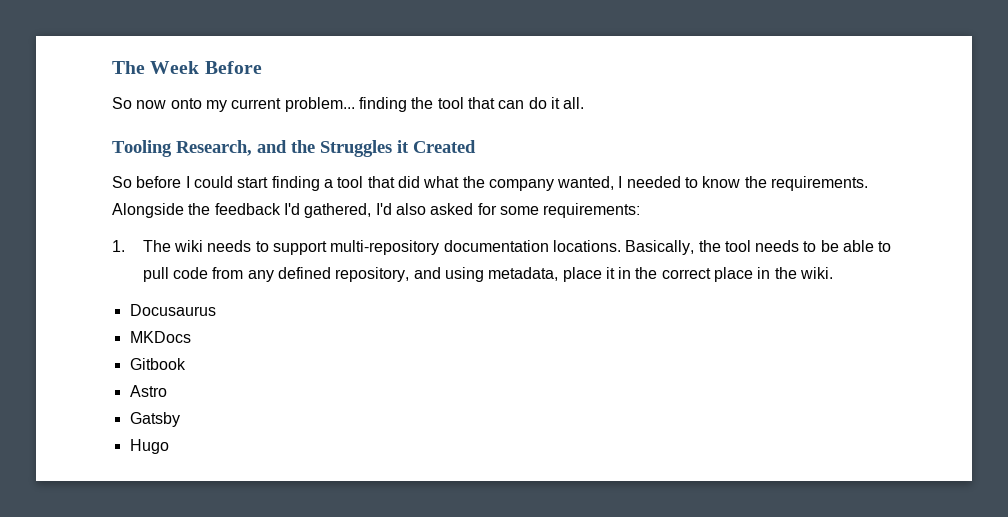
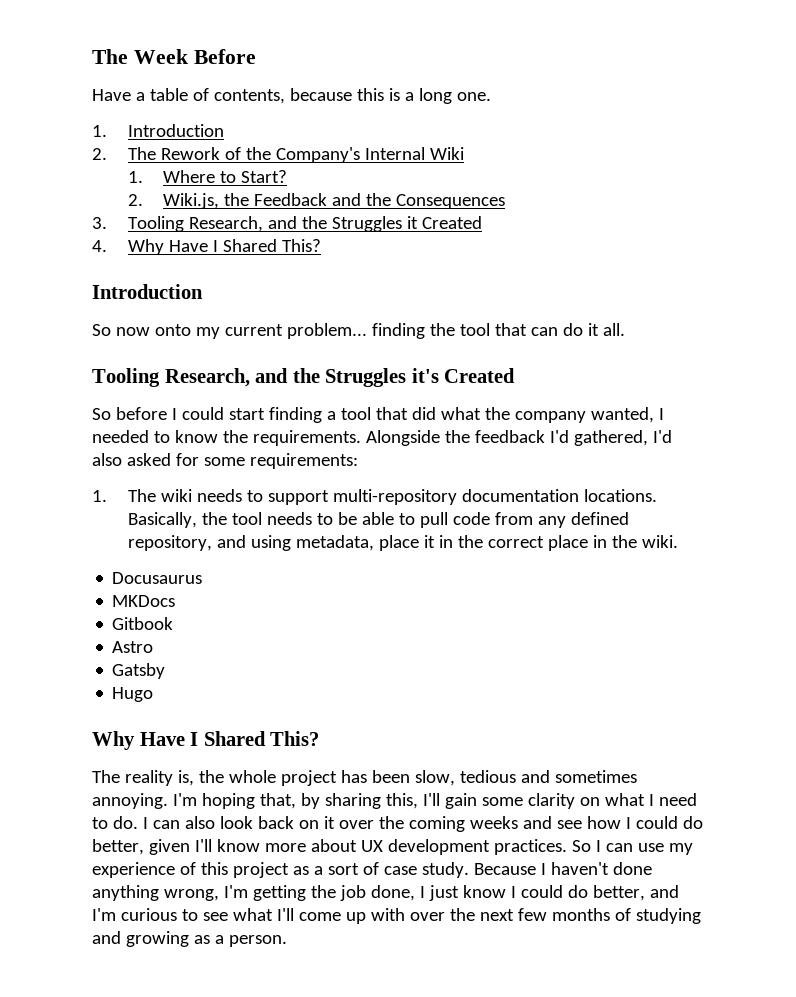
(262, 67) none -> [92,88,491,104] [92,124,224,137] [92,147,464,163] [127,170,288,183] [127,193,506,209] [92,216,482,232] [92,239,321,255] [92,284,203,299] // Have a table of contents, because this is a long one. // 1. Introduction // 2. The Rework of the Company's Internal Wiki // 1. Where to Start? // 2. Wiki.js, the Feedback and the Consequences // 3. Tooling Research, and the Struggles it Created // 4. Why Have I Shared This? // Introduction
[397,140,409,153] it -> [411,368,439,383] it's
(169, 446) none -> [92,731,320,750] [92,770,637,786] [92,793,697,809] [92,816,703,832] [92,839,693,855] [92,862,652,878] [92,885,679,901] [92,908,701,924] [92,931,287,947] // Why Have I Shared This? // The reality is, the whole project has been slow, tedious and sometimes annoying. I'm hoping that, by sharing this, I'll gain some clarity on what I need to do. I can also look back on it over the coming weeks and see how I could do better, given I'll know more about UX development practices. So I can use my experience of this project as a sort of case study. Because I haven't done anything wrong, I'm getting the job done, I just know I could do better, and I'm curious to see what I'll come up with over the next few months of studying and growing as a person.

